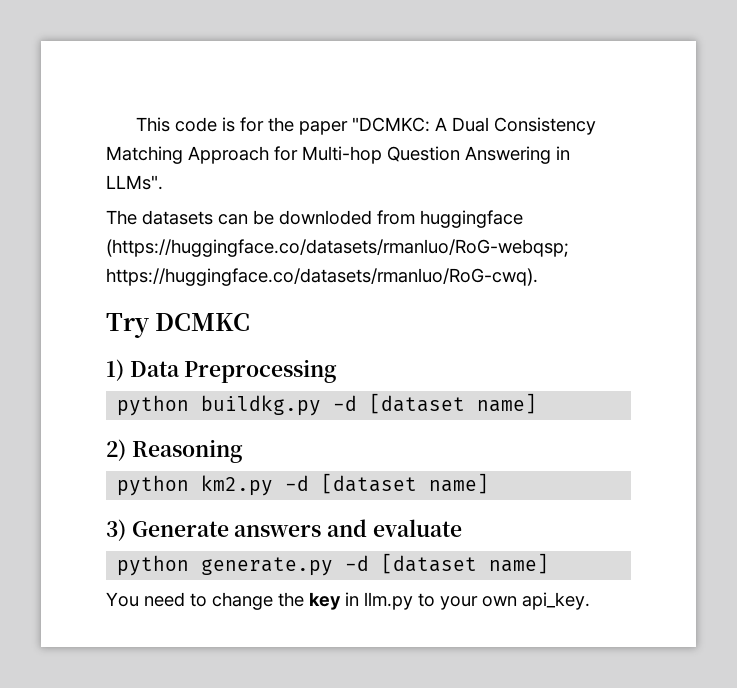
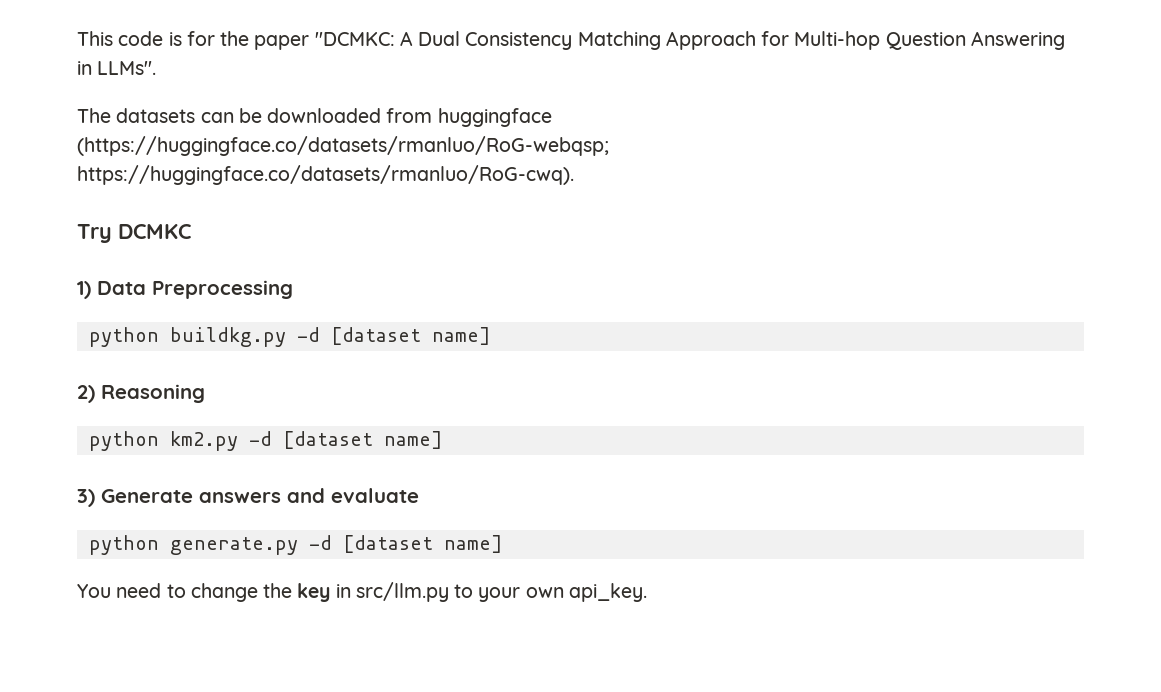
[279,210,372,225] downloded -> [267,108,382,123] downloaded
[364,592,413,610] llm.py -> [355,582,449,602] src/llm.py

